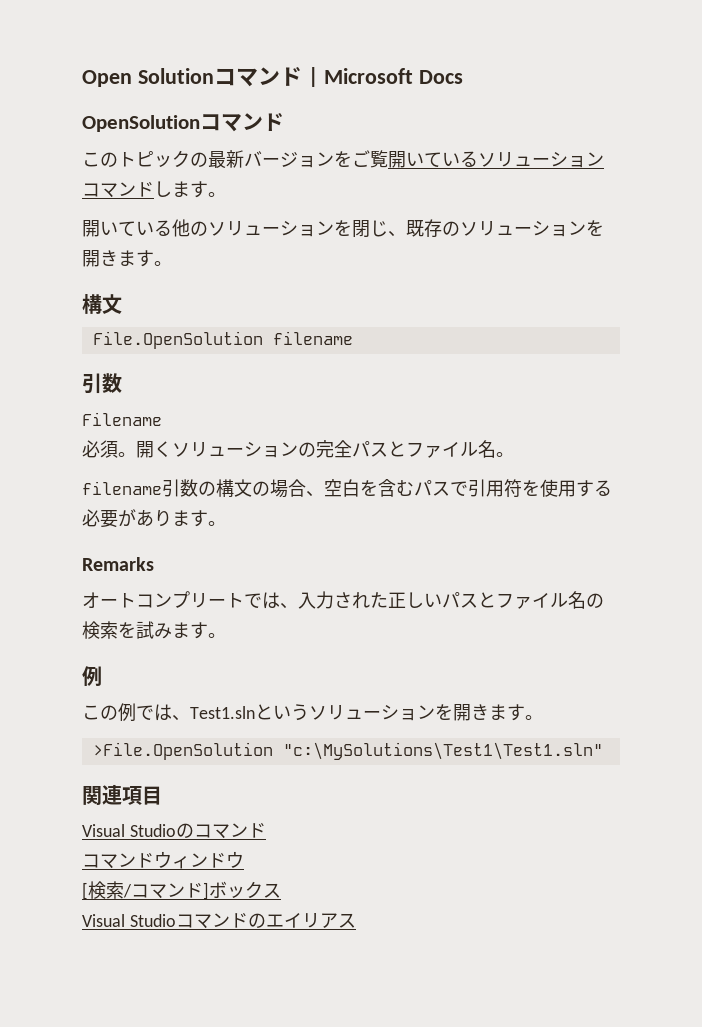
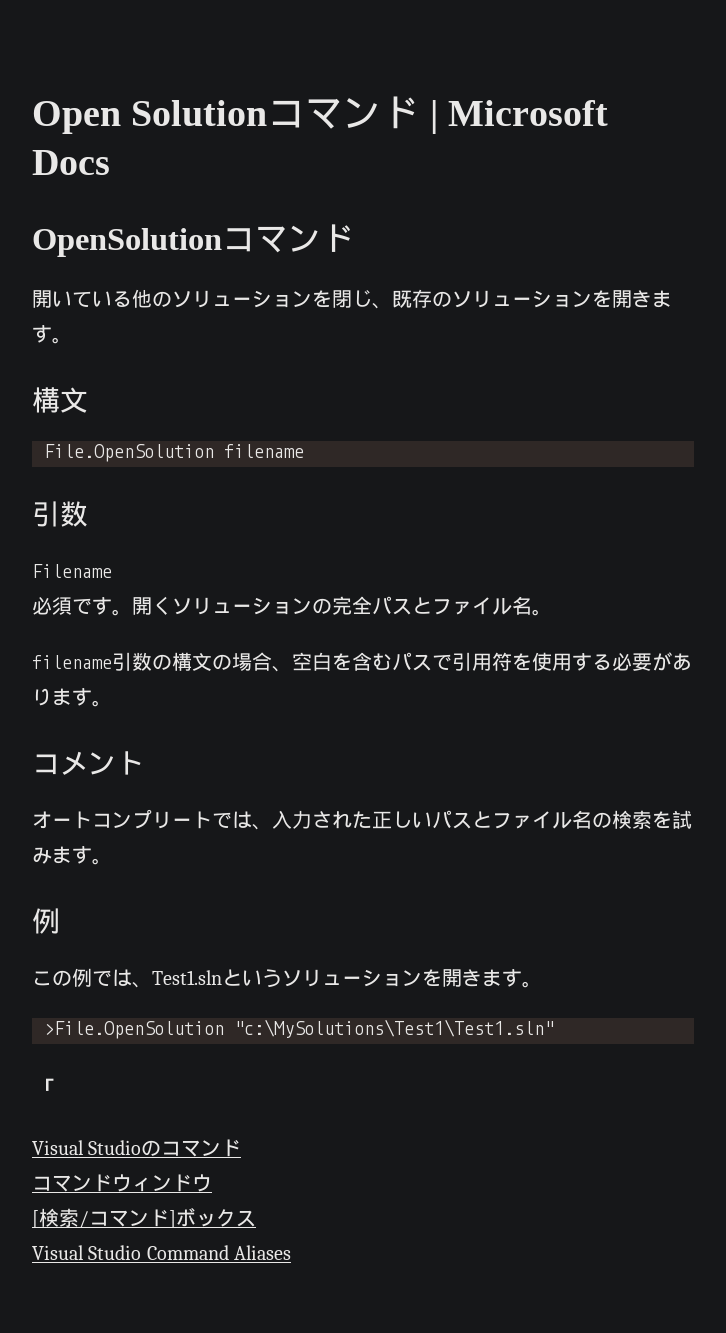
[82,150,604,168] [82,181,226,198] // このトピックの最新バージョンをご覧開いているソリューションコマンドします。 -> (354, 238) none
(118, 449) none -> [72,597,112,615] です
[82,557,154,571] Remarks -> [32,751,144,775] コメント
[82,784,162,805] 関連項目 -> [32,1078,60,1101] 「
[175,913,356,929] コマンドのエイリアス -> [146,1245,292,1260] Command Aliases

